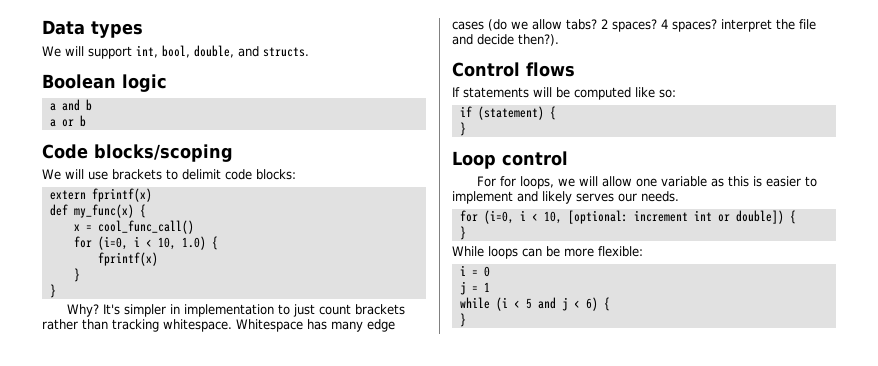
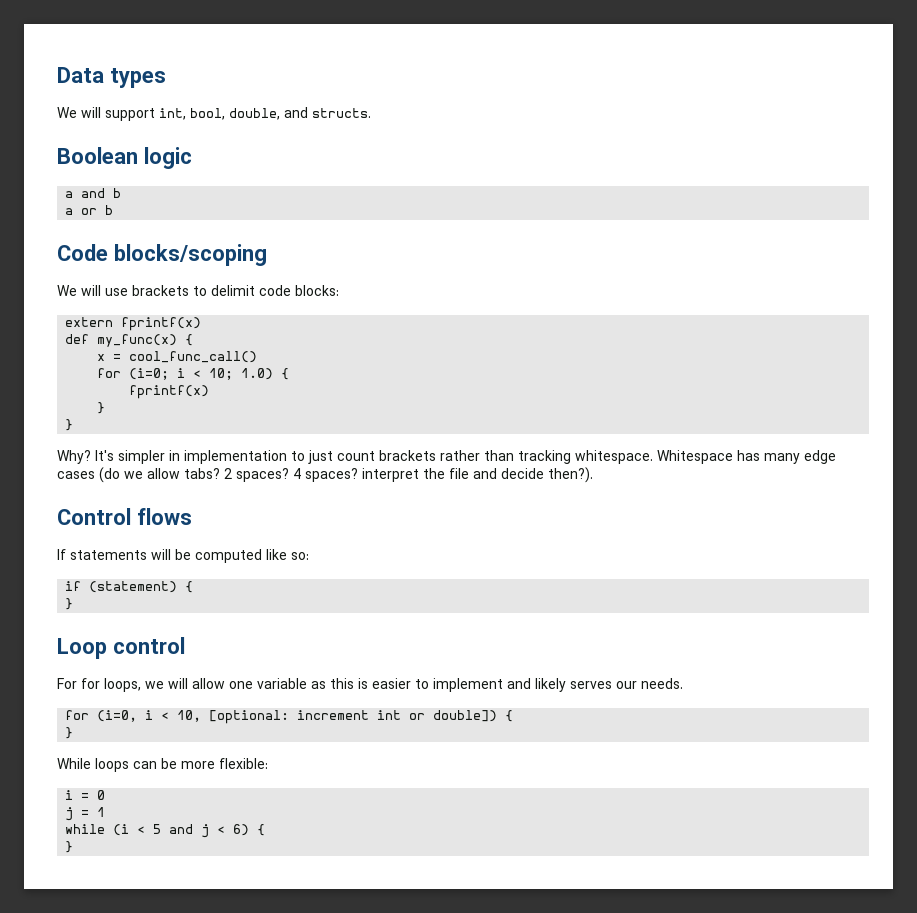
[97,236,176,250] (i=0, i < 10, -> [129,368,234,380] (i=0; i < 10;

